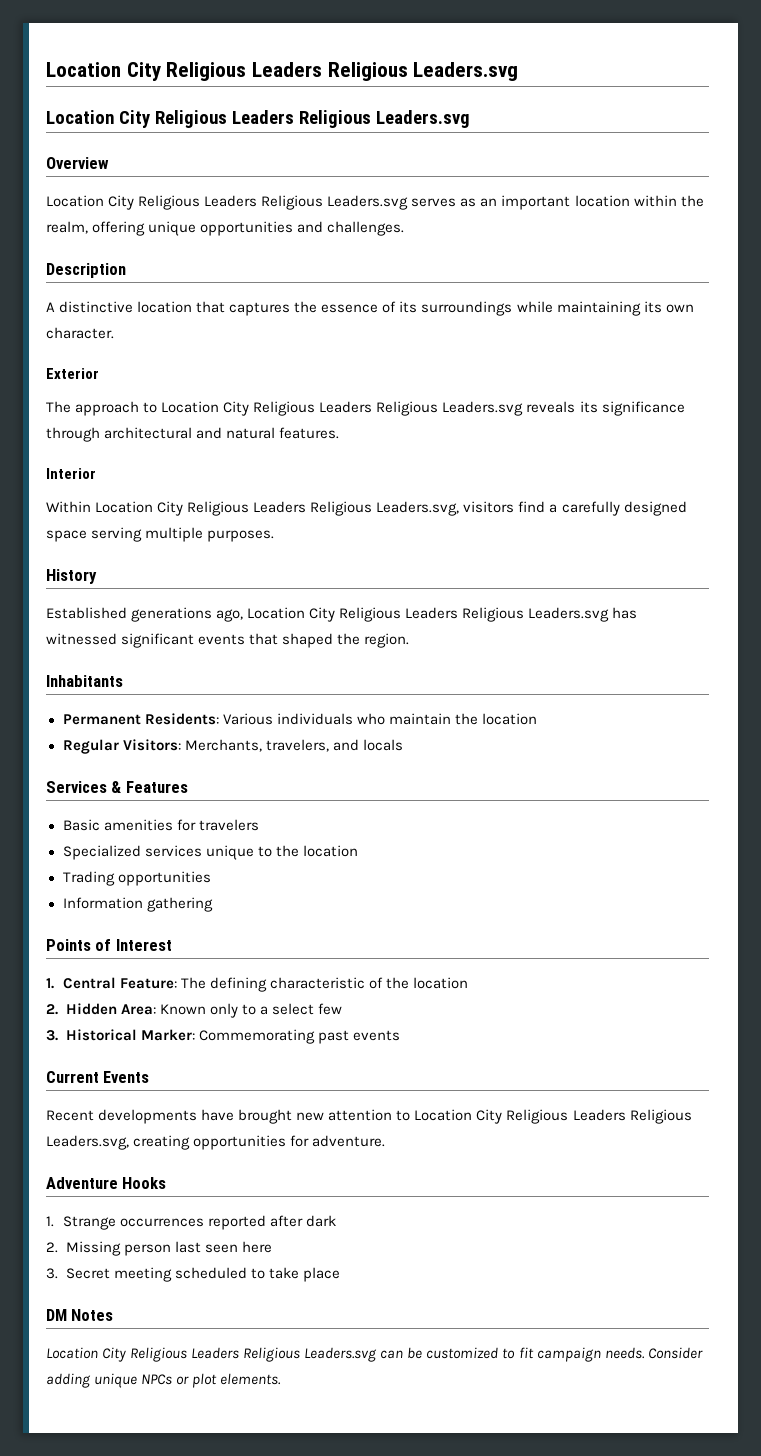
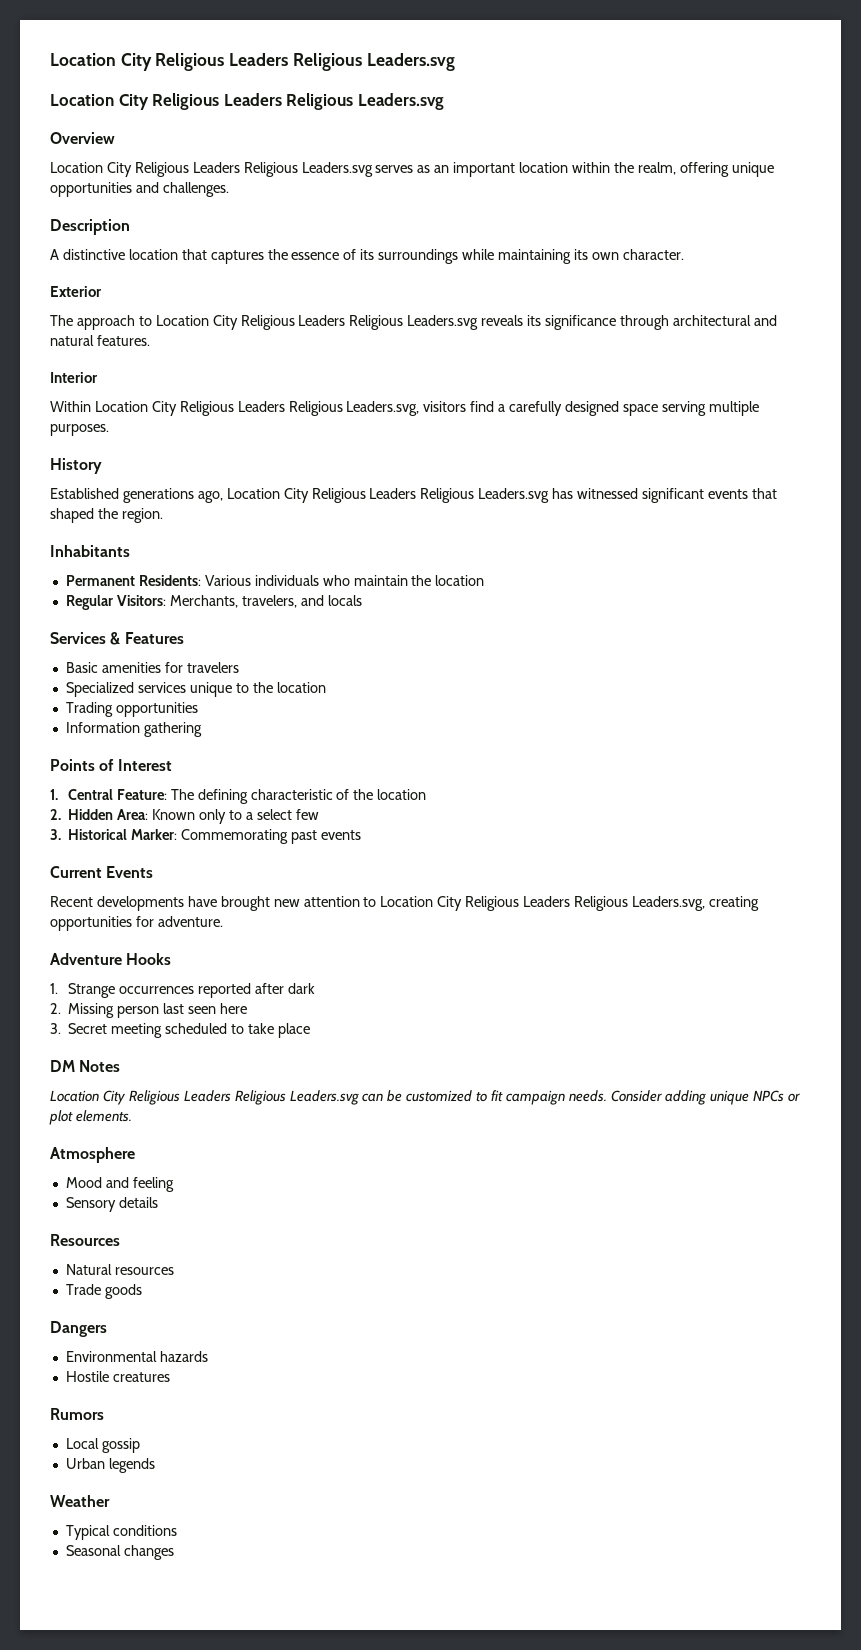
(282, 1379) none -> [50,1147,135,1163] [65,1177,174,1192] [65,1197,158,1212] [50,1234,120,1246] [65,1264,174,1275] [65,1284,142,1299] [50,1321,107,1337] [65,1351,208,1362] [65,1371,170,1382] [50,1408,104,1420] [65,1438,140,1453] [65,1458,155,1473] [50,1495,110,1507] [65,1525,177,1540] [65,1545,174,1560] // Atmosphere // Mood and feeling // Sensory details // Resources // Natural resources // Trade goods // Dangers // Environmental hazards // Hostile creatures // Rumors // Local gossip // Urban legends // Weather // Typical conditions // Seasonal changes

